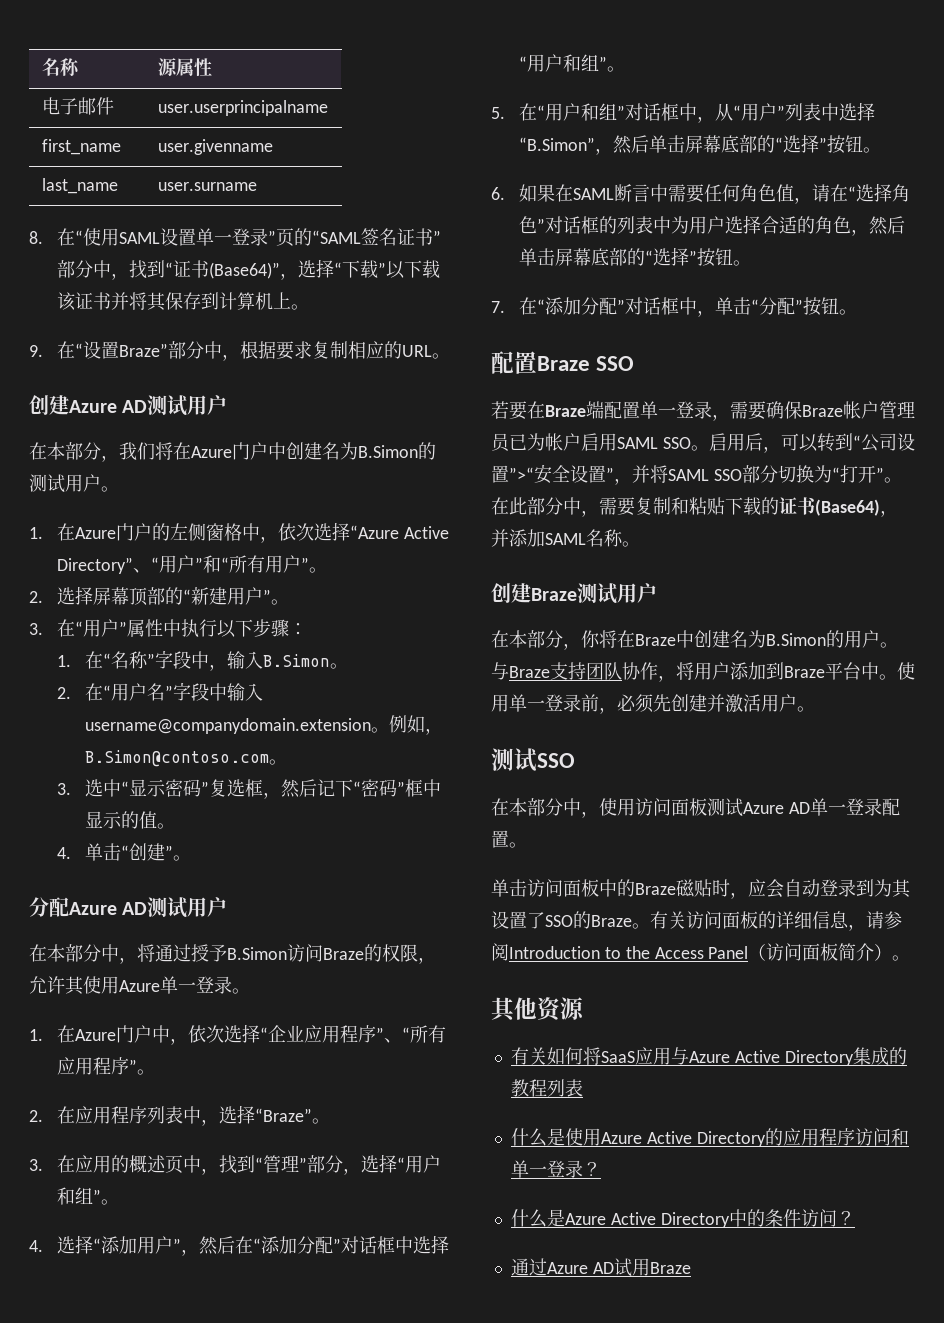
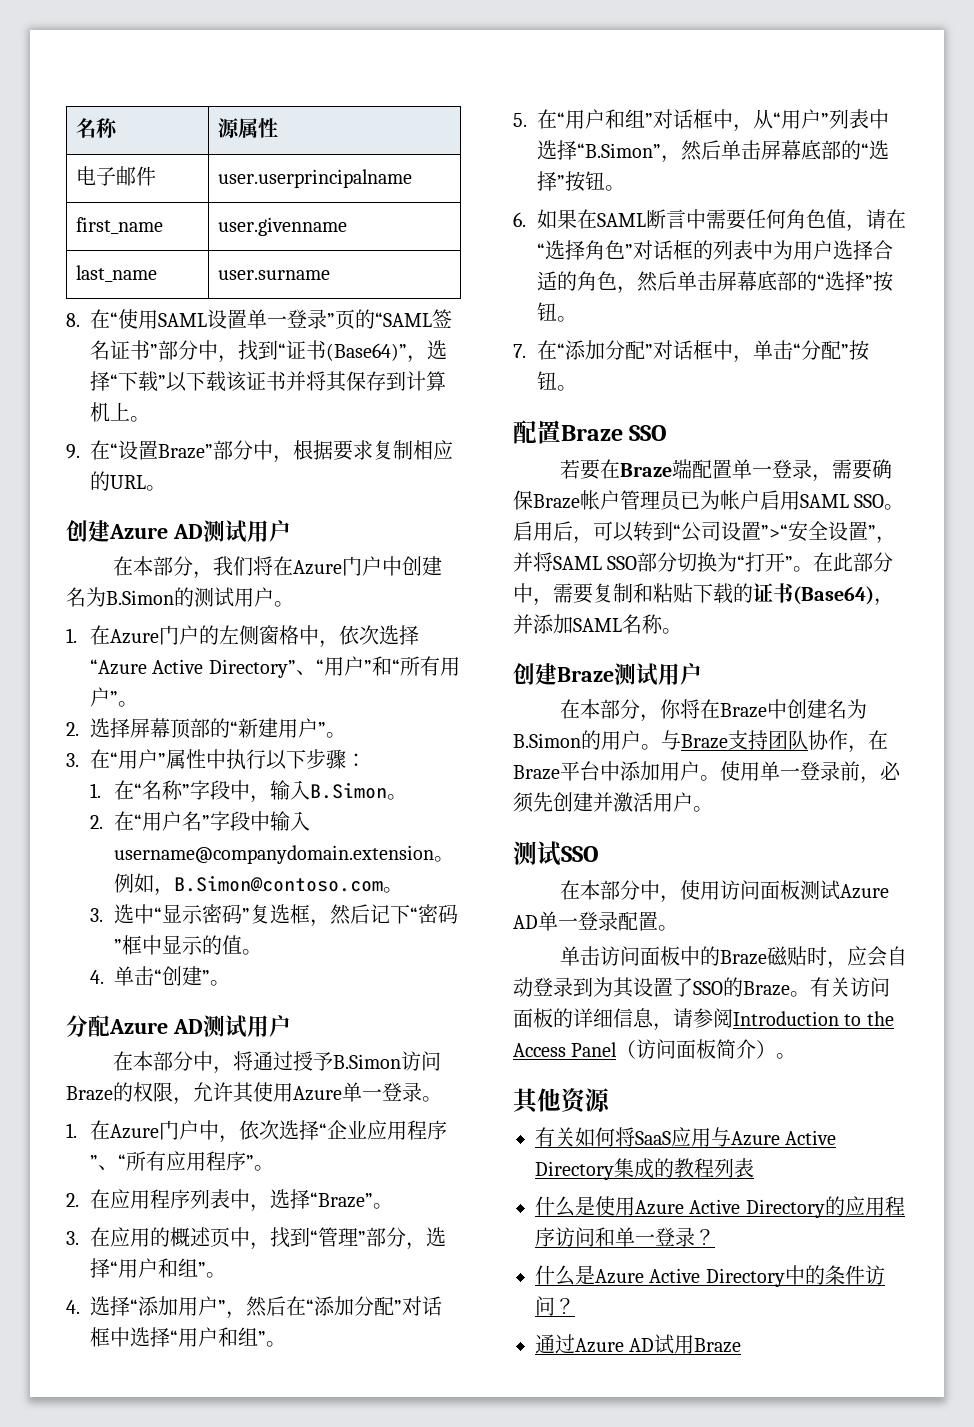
[676,662,784,680] 将用户添加到 -> [868,730,888,750] 在
(879, 671) none -> [620,761,700,781] 添加用户

